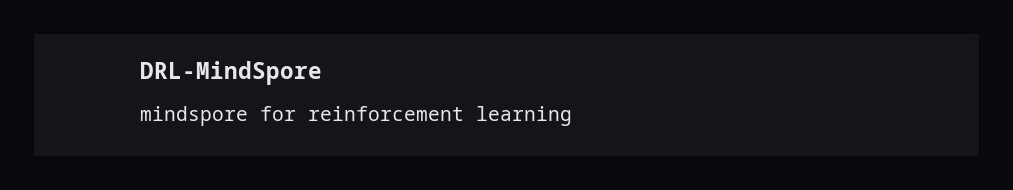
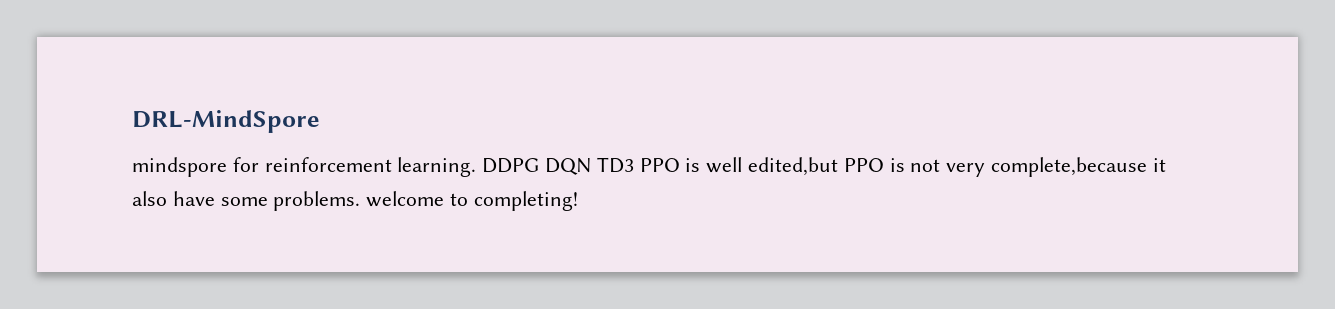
[476,106,572,126] learning -> [397,157,1166,177] [132,191,578,211] learning. DDPG DQN TD3 PPO is well edited,but PPO is not very complete,because it also have some problems. welcome to completing!

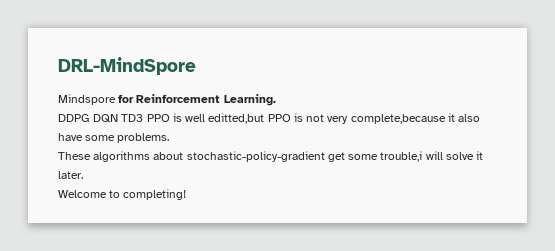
[132,157,477,177] mindspore for reinforcement learning. -> [58,94,276,106] Mindspore for Reinforcement Learning. //
[748,157,839,176] edited,but -> [208,113,265,124] editted,but
[366,191,445,207] welcome -> [58,151,484,162] [58,171,83,179] [58,190,107,198] // These algorithms about stochastic-policy-gradient get some trouble,i will solve it later. // Welcome

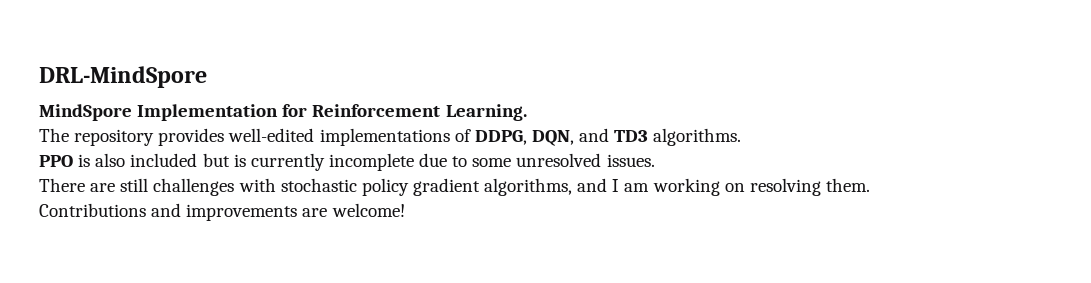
[58,94,116,105] Mindspore -> [39,104,279,121] MindSpore Implementation
[58,113,481,124] [58,133,170,143] [58,151,484,162] [58,171,83,179] [58,189,187,200] DDPG DQN TD3 PPO is well editted,but PPO is not very complete,because it also have some problems. // These algorithms about stochastic-policy-gradient get some trouble,i will solve it later. // Welcome to completing! -> [39,128,742,146] [39,153,655,171] [39,178,870,196] [39,203,405,221] The repository provides well-edited implementations of DDPG, DQN, and TD3 algorithms. // PPO is also included but is currently incomplete due to some unresolved issues. // There are still challenges with stochastic policy gradient algorithms, and I am working on resolving them. // Contributions and improvements are welcome!

